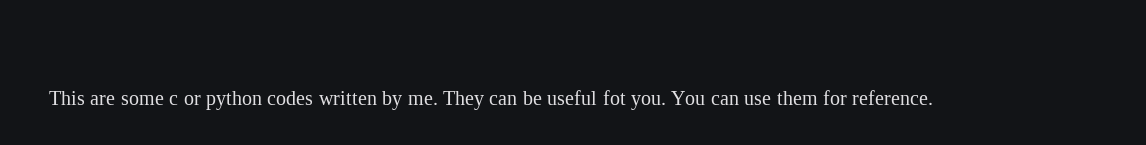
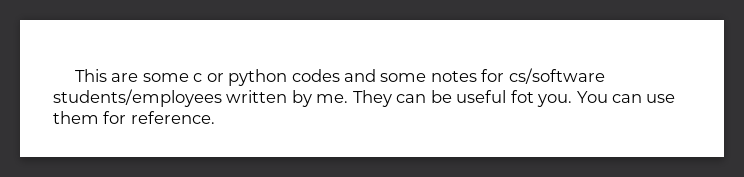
(314, 98) none -> [343,68,605,84] [53,89,222,107] and some notes for cs/software students/employees

